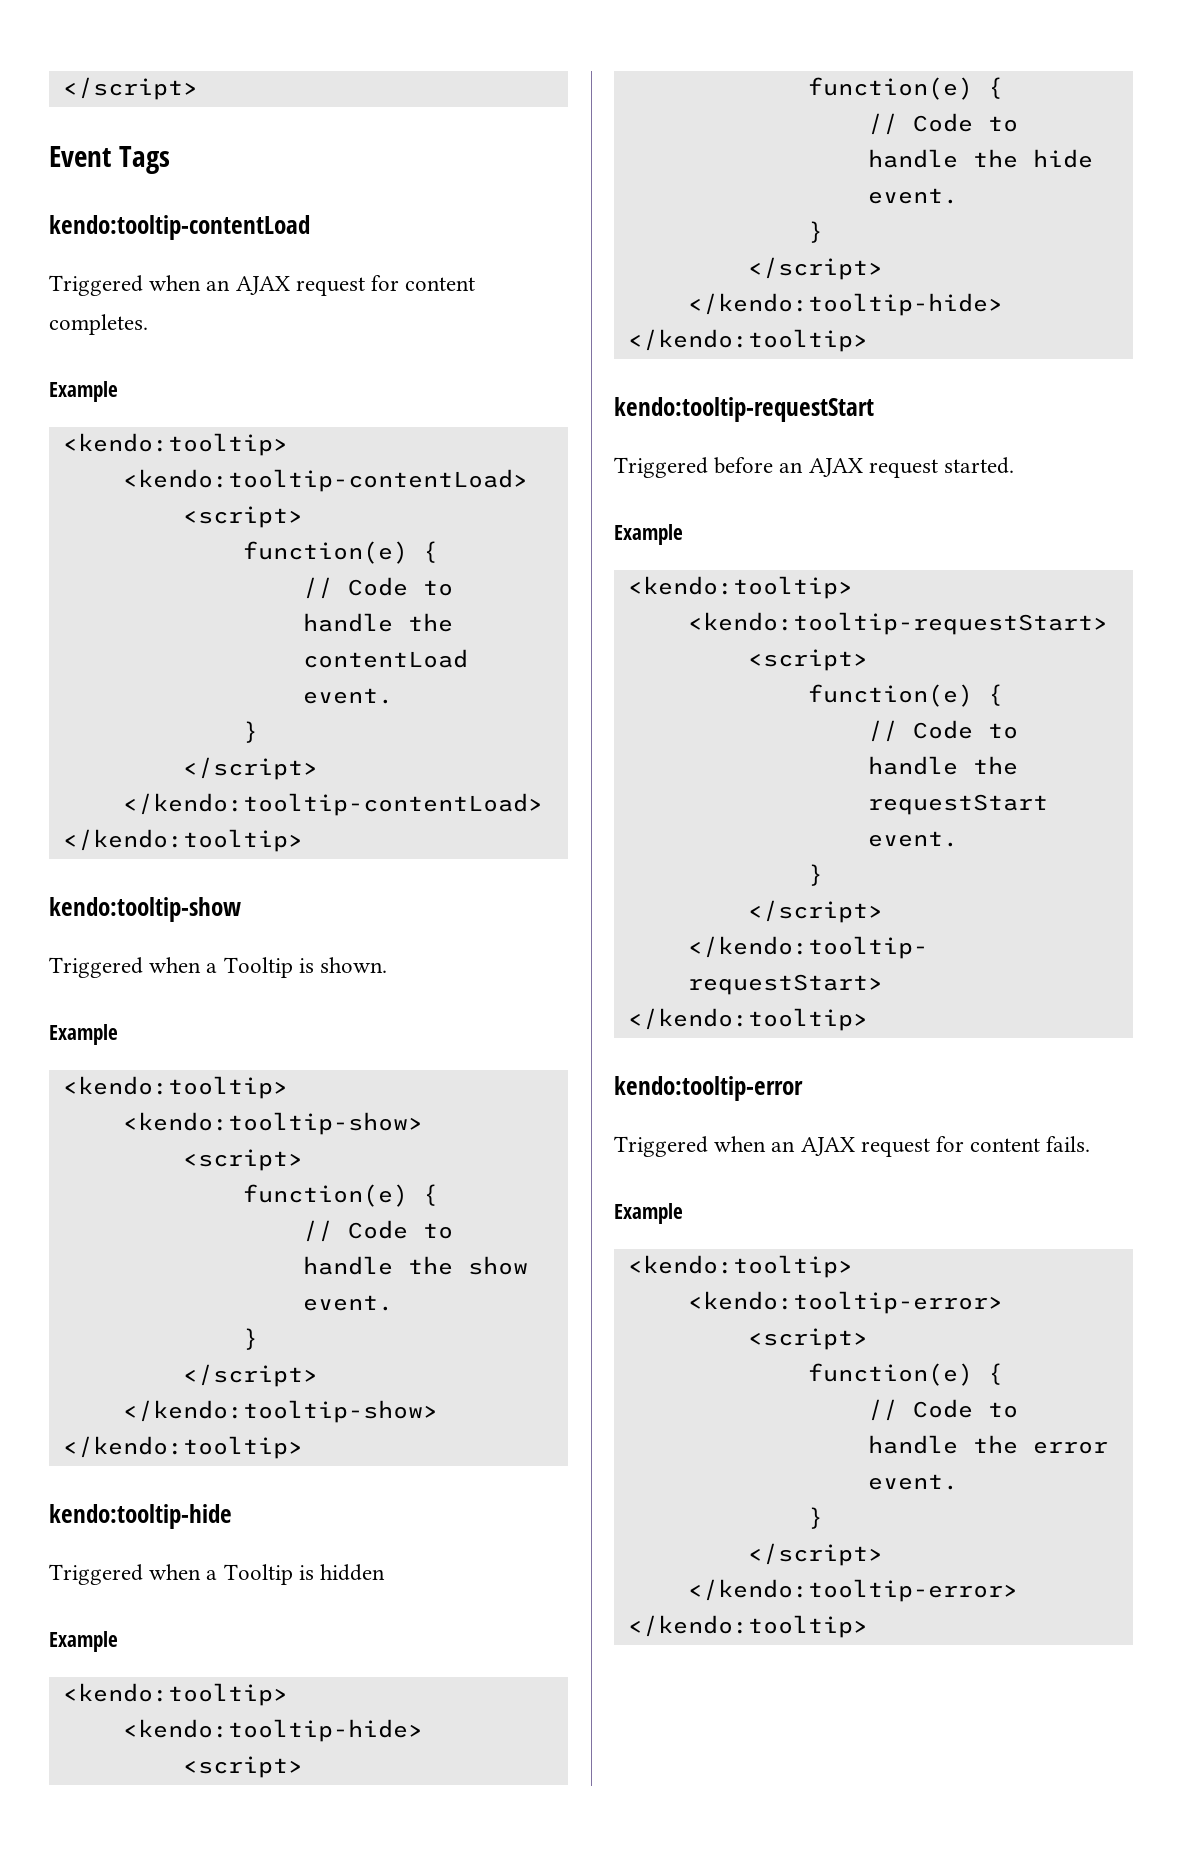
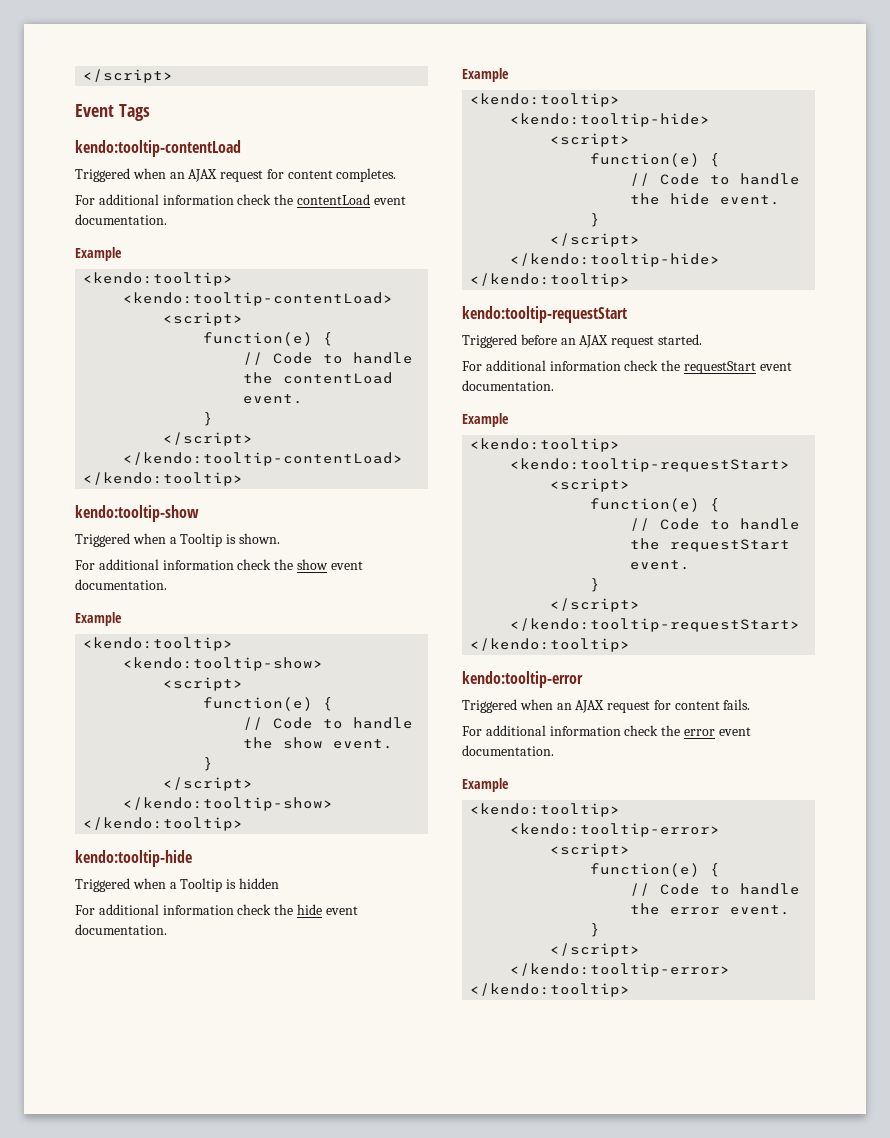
(148, 324) none -> [75,194,406,205] [75,214,167,225] // For additional information check the contentLoad event documentation.
(388, 965) none -> [75,559,363,570] [75,579,167,590] // For additional information check the show event documentation.
(386, 1572) none -> [75,904,358,915] [75,924,167,935] // For additional information check the hide event documentation.
(1015, 465) none -> [462,360,792,374] [462,380,554,391] // For additional information check the requestStart event documentation.
(1091, 1144) none -> [462,725,751,736] [462,745,554,756] // For additional information check the error event documentation.

